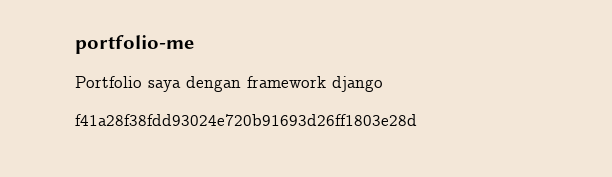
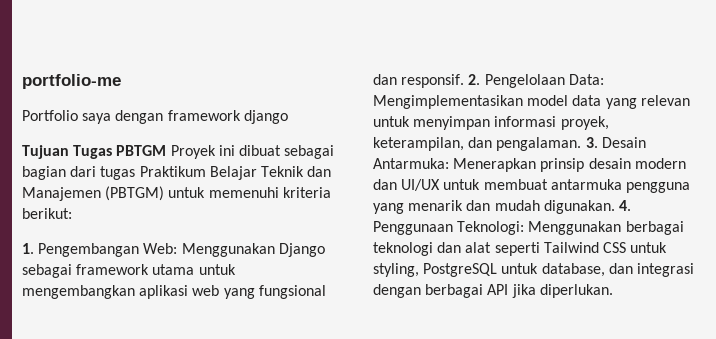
[75,114,417,126] f41a28f38fdd93024e720b91693d26ff1803e28d -> [22,145,335,159] [22,166,332,180] [22,186,331,201] [22,208,72,219] [22,243,325,257] [22,264,236,278] [22,285,326,299] [373,74,604,88] [373,95,690,109] [373,116,609,130] [373,137,646,151] [373,158,686,172] [373,179,690,193] [373,200,631,214] [373,221,684,235] [373,242,668,256] [373,263,694,277] [373,284,613,298] Tujuan Tugas PBTGM Proyek ini dibuat sebagai bagian dari tugas Praktikum Belajar Teknik dan Manajemen (PBTGM) untuk memenuhi kriteria berikut: // 1. Pengembangan Web: Menggunakan Django sebagai framework utama untuk mengembangkan aplikasi web yang fungsional dan responsif. 2. Pengelolaan Data: Mengimplementasikan model data yang relevan untuk menyimpan informasi proyek, keterampilan, dan pengalaman. 3. Desain Antarmuka: Menerapkan prinsip desain modern dan UI/UX untuk membuat antarmuka pengguna yang menarik dan mudah digunakan. 4. Penggunaan Teknologi: Menggunakan berbagai teknologi dan alat seperti Tailwind CSS untuk styling, PostgreSQL untuk database, dan integrasi dengan berbagai API jika diperlukan.

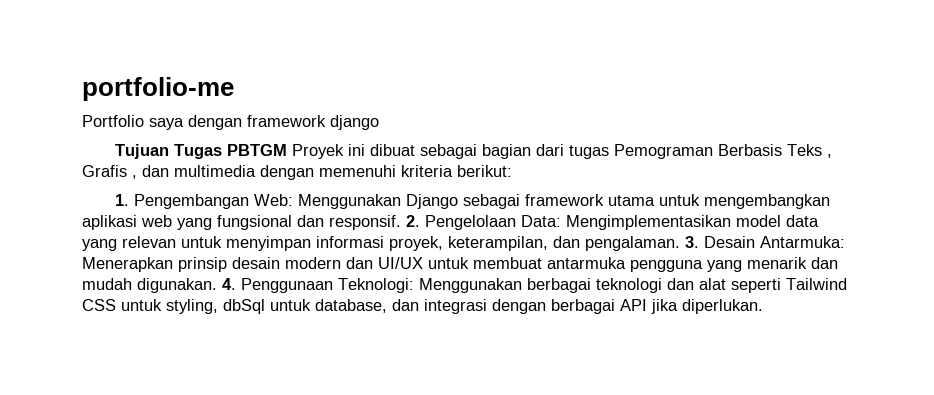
[139,166,332,180] [22,186,206,201] Praktikum Belajar Teknik dan Manajemen (PBTGM) untuk -> [614,144,833,159] [82,165,314,180] Pemograman Berbasis Teks , Grafis , dan multimedia dengan
[423,263,498,277] PostgreSQL -> [223,299,265,314] dbSql

